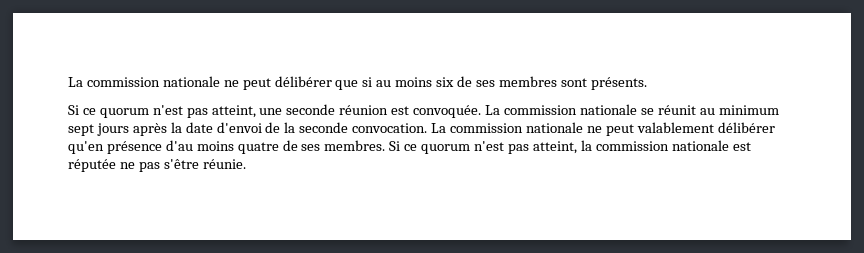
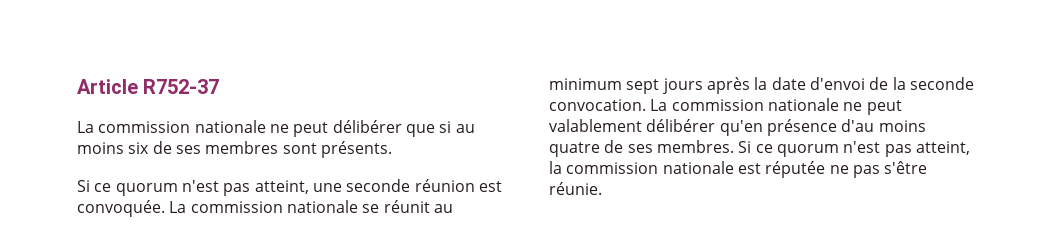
(68, 82) none -> [77,79,220,94] Article R752-37 //

